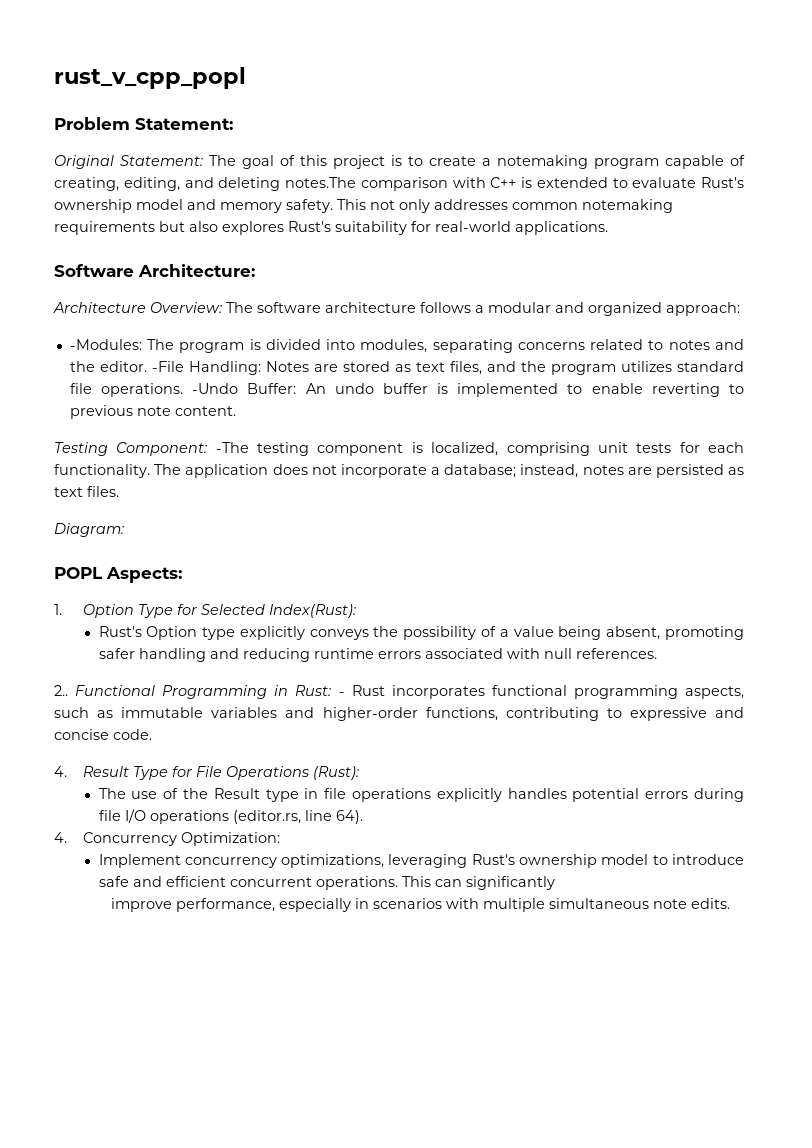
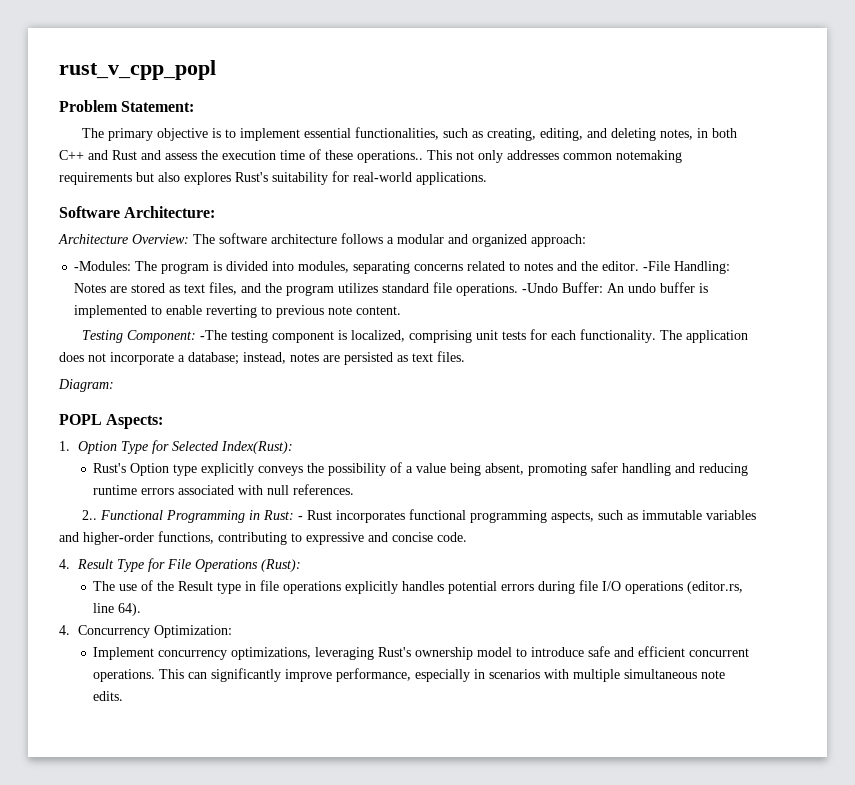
[54,155,745,169] [54,177,744,191] [54,199,333,213] Original Statement: The goal of this project is to create a notemaking program capable of creating, editing, and deleting notes.The comparison with C++ is extended to evaluate Rust's ownership model and memory safety. -> [81,127,737,141] [59,149,423,163] The primary objective is to implement essential functionalities, such as creating, editing, and deleting notes, in both C++ and Rust and assess the execution time of these operations..
(555, 883) // -> (282, 675) none

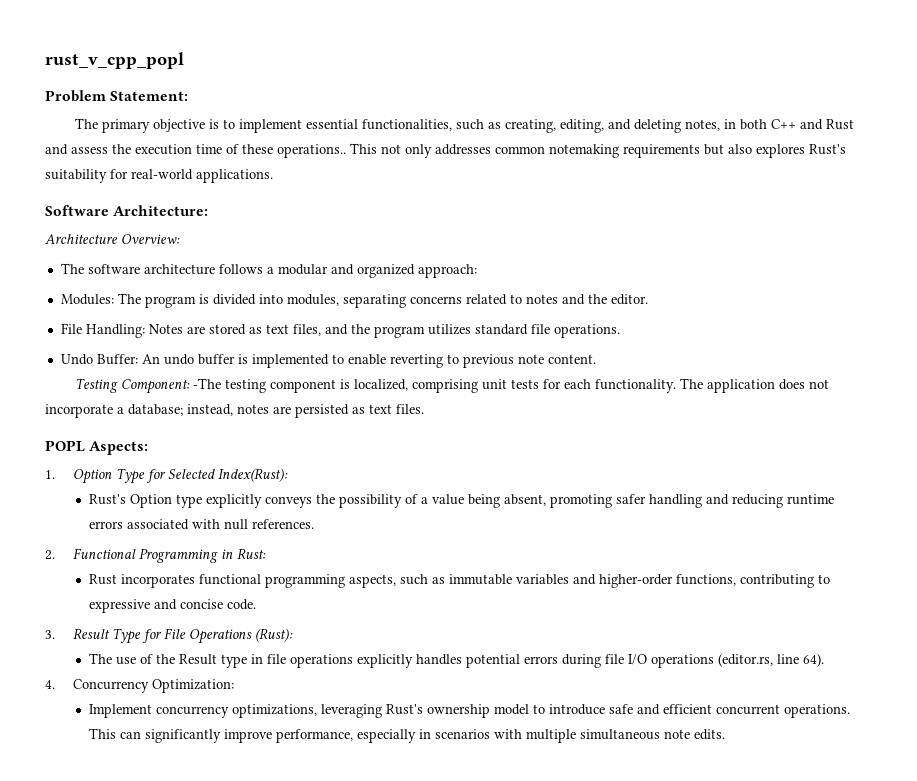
(189, 239) none -> (180, 239) //
[74,261,132,271] -Modules: -> [60,294,114,305] Modules:
[643,261,671,271] -File -> [60,323,82,334] // File
[522,283,559,293] -Undo -> [60,354,93,365] // Undo
[58,379,114,392] // Diagram: -> (424, 409) none
[81,510,97,520] 2.. -> [45,550,55,560] 2.
[297,516,303,520] - -> (267, 553) //
[59,559,70,569] 4. -> [45,630,55,639] 3.

